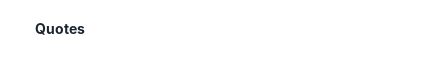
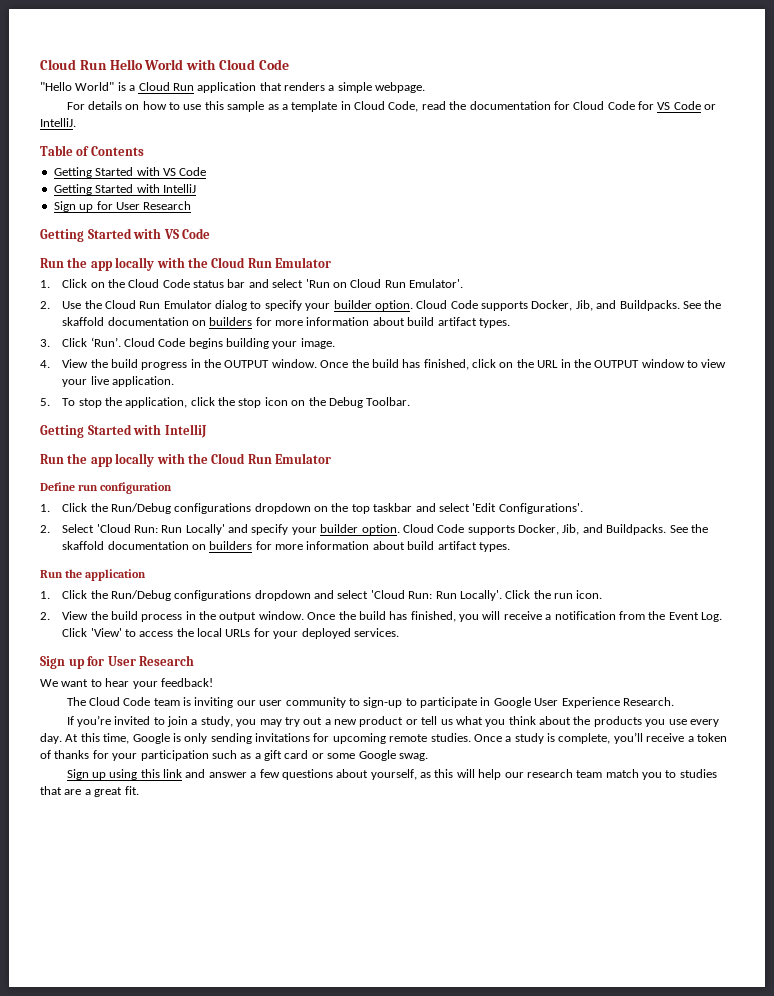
[35,23,85,35] Quotes -> [40,59,289,70] [40,82,426,93] [66,101,717,112] [40,118,76,127] [40,145,144,156] [53,167,207,178] [53,184,196,195] [53,201,192,212] [40,228,211,242] [40,257,331,271] [40,279,464,288] [40,300,722,311] [62,317,510,328] [40,337,335,349] [40,359,727,370] [62,376,174,387] [40,397,411,408] [40,424,207,438] [40,453,331,467] [40,482,173,494] [40,503,583,514] [40,524,708,535] [62,541,510,552] [40,569,147,581] [40,590,603,601] [40,611,723,622] [62,628,399,639] [40,655,195,669] [40,678,213,689] [66,697,674,708] [66,715,719,727] [40,732,727,744] [40,750,428,761] [66,769,717,780] [40,786,139,797] Cloud Run Hello World with Cloud Code // "Hello World" is a Cloud Run application that renders a simple webpage. // For details on how to use this sample as a template in Cloud Code, read the documentation for Cloud Code for VS Code or IntelliJ. // Table of Contents // Getting Started with VS Code // Getting Started with IntelliJ // Sign up for User Research // Getting Started with VS Code // Run the app locally with the Cloud Run Emulator // 1. Click on the Cloud Code status bar and select 'Run on Cloud Run Emulator'. // 2. Use the Cloud Run Emulator dialog to specify your builder option. Cloud Code supports Docker, Jib, and Buildpacks. See the skaffold documentation on builders for more information about build artifact types. // 3. Click ‘Run’. Cloud Code begins building your image. // 4. View the build progress in the OUTPUT window. Once the build has finished, click on the URL in the OUTPUT window to view your live application. // 5. To stop the application, click the stop icon on the Debug Toolbar. // Getting Started with IntelliJ // Run the app locally with the Cloud Run Emulator // Define run configuration // 1. Click the Run/Debug configurations dropdown on the top taskbar and select 'Edit Configurations'. // 2. Select 'Cloud Run: Run Locally' and specify your builder option. Cloud Code supports Docker, Jib, and Buildpacks. See the skaffold documentation on builders for more information about build artifact types. // Run the application // 1. Click the Run/Debug configurations dropdown and select 'Cloud Run: Run Locally'. Click the run icon. // 2. View the build process in the output window. Once the build has finished, you will receive a notification from the Event Log. Click 'View' to access the local URLs for your deployed services. // Sign up for User Research // We want to hear your feedback! // The Cloud Code team is inviting our user community to sign-up to participate in Google User Experience Research. // If you’re invited to join a study, you may try out a new product or tell us what you think about the products you use every day. At this time, Google is only sending invitations for upcoming remote studies. Once a study is complete, you’ll receive a token of thanks for your participation such as a gift card or some Google swag. // Sign up using this link and answer a few questions about yourself, as this will help our research team match you to studies that are a great fit.

